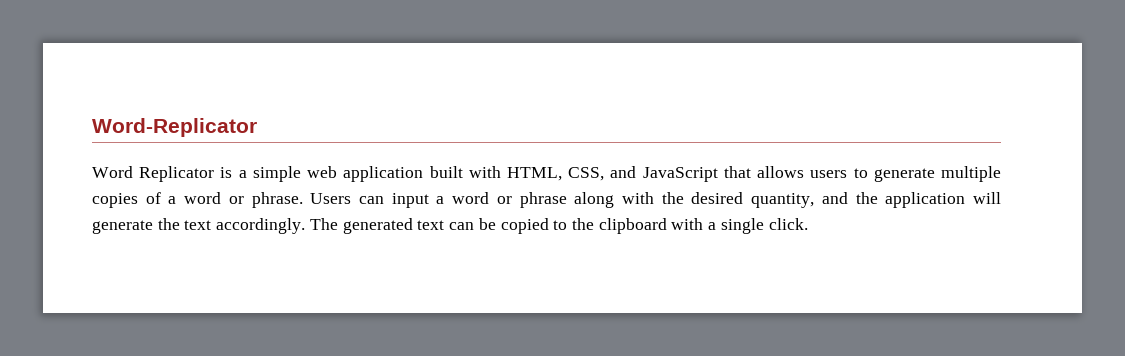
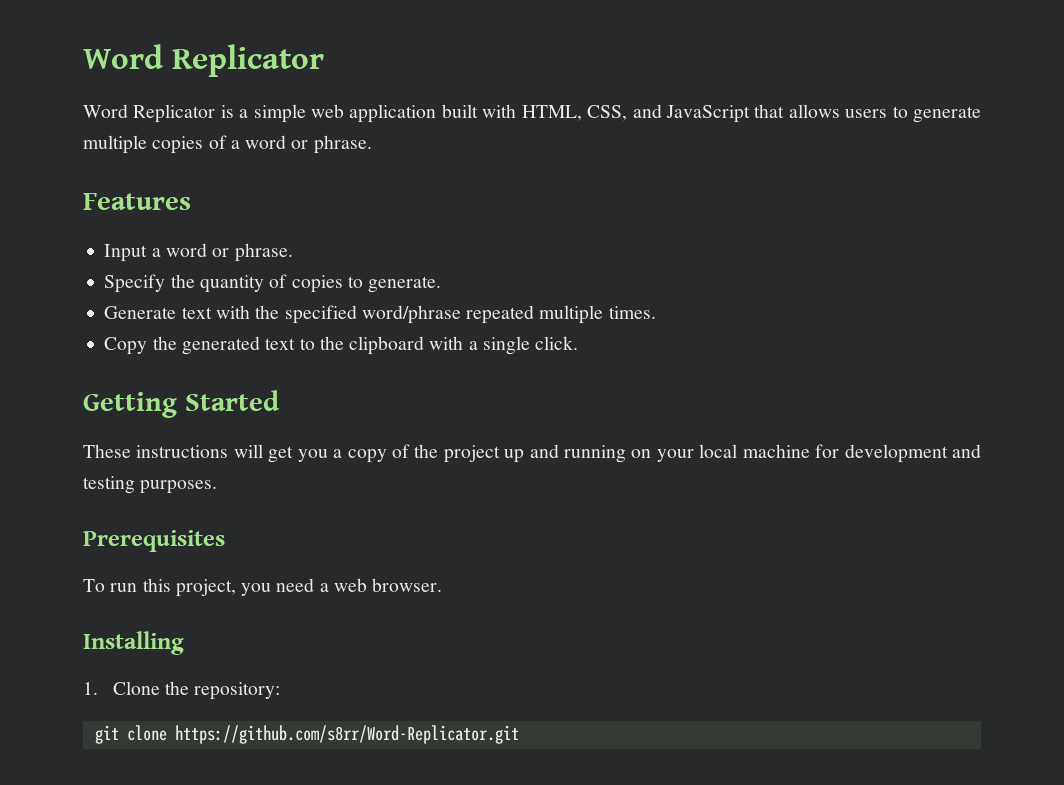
[92,118,257,137] Word-Replicator -> [83,44,324,77] Word Replicator
[310,192,1001,208] [92,218,549,234] Users can input a word or phrase along with the desired quantity, and the application will generate the text accordingly. The generated text can be copied -> [83,193,191,210] [104,243,293,262] [104,274,442,293] [104,305,656,324] [104,336,296,355] // Features // Input a word or phrase. // Specify the quantity of copies to generate. // Generate text with the specified word/phrase repeated multiple times. // Copy the generated text
(808, 224) none -> [83,390,280,418] [83,444,982,463] [83,476,218,494] [83,530,225,552] [83,578,443,597] [83,631,184,655] [83,681,281,700] [94,725,519,744] // Getting Started // These instructions will get you a copy of the project up and running on your local machine for development and testing purposes. // Prerequisites // To run this project, you need a web browser. // Installing // 1. Clone the repository: // git clone https://github.com/s8rr/Word-Replicator.git

